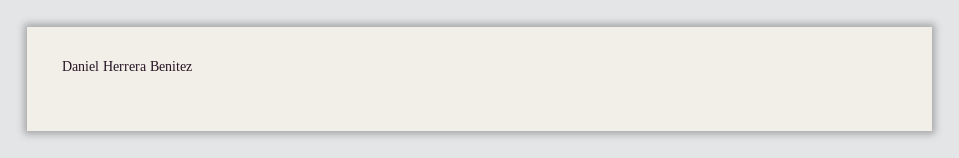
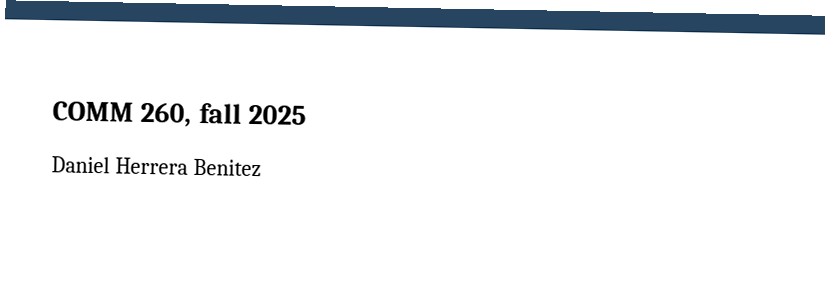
(62, 66) none -> [52,101,308,127] COMM 260, fall 2025 //

